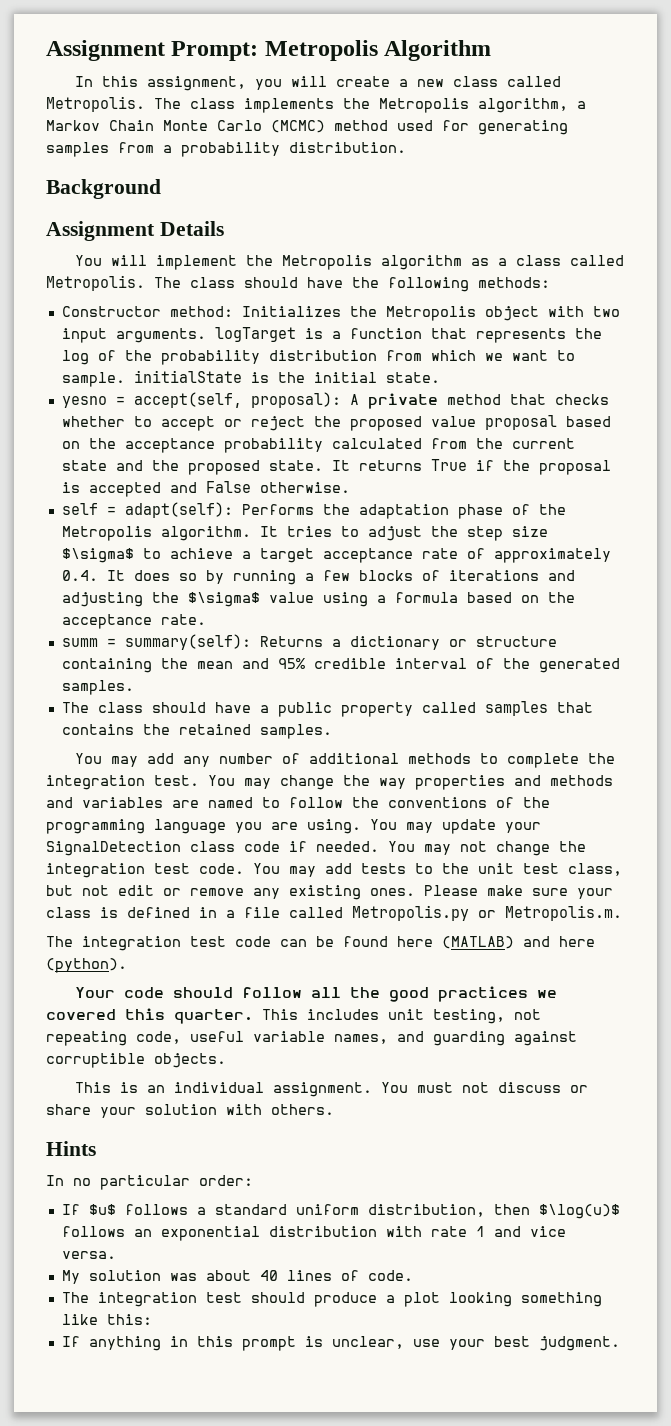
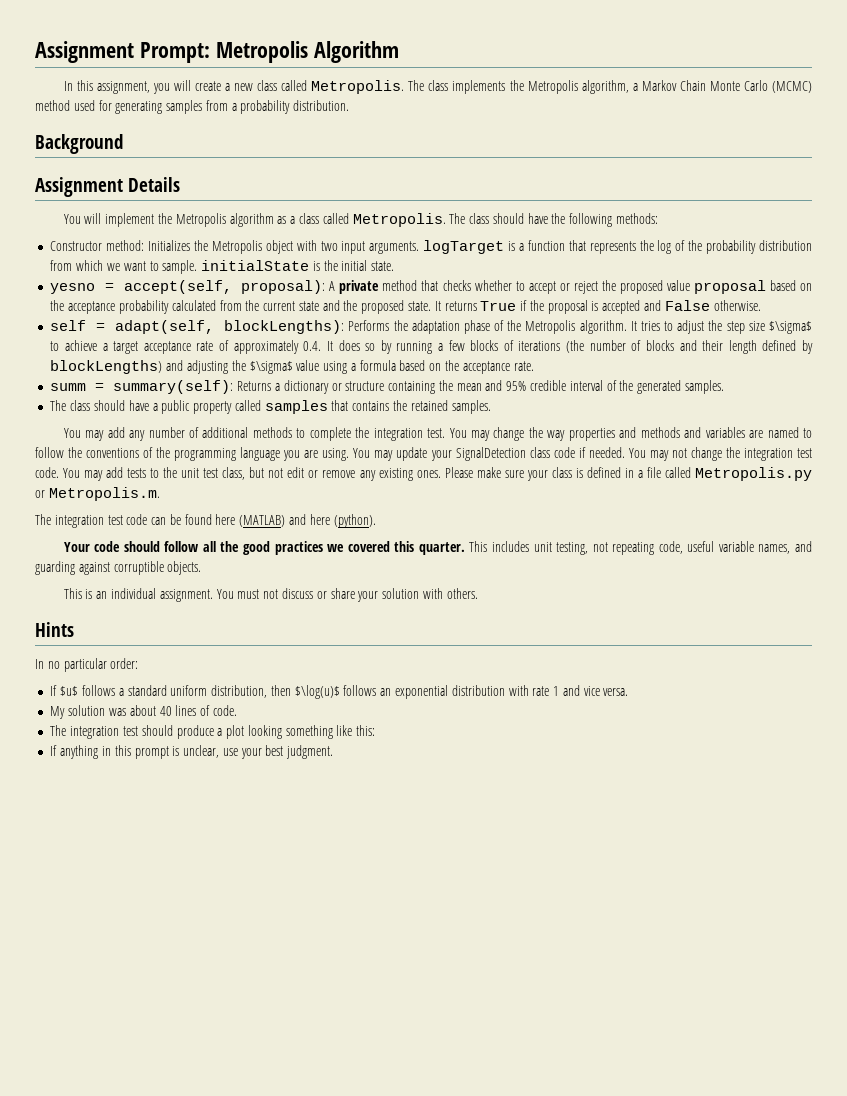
[124,502,233,518] adapt(self): -> [115,320,345,334] adapt(self, blockLengths):
(539, 575) none -> [566,340,814,354] [50,360,163,374] (the number of blocks and their length defined by blockLengths)

